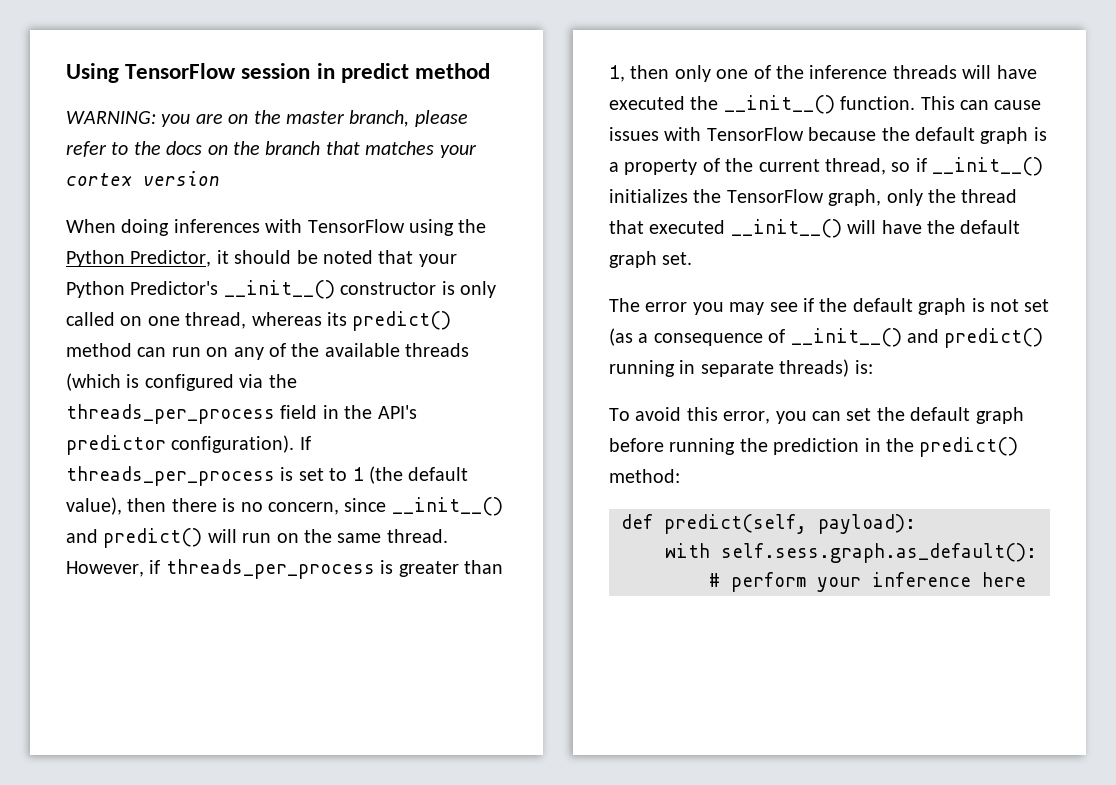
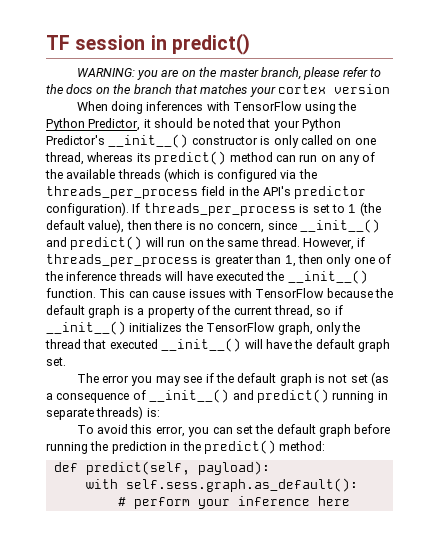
[66,63,491,83] Using TensorFlow session in predict method -> [46,33,250,55] TF session in predict()

